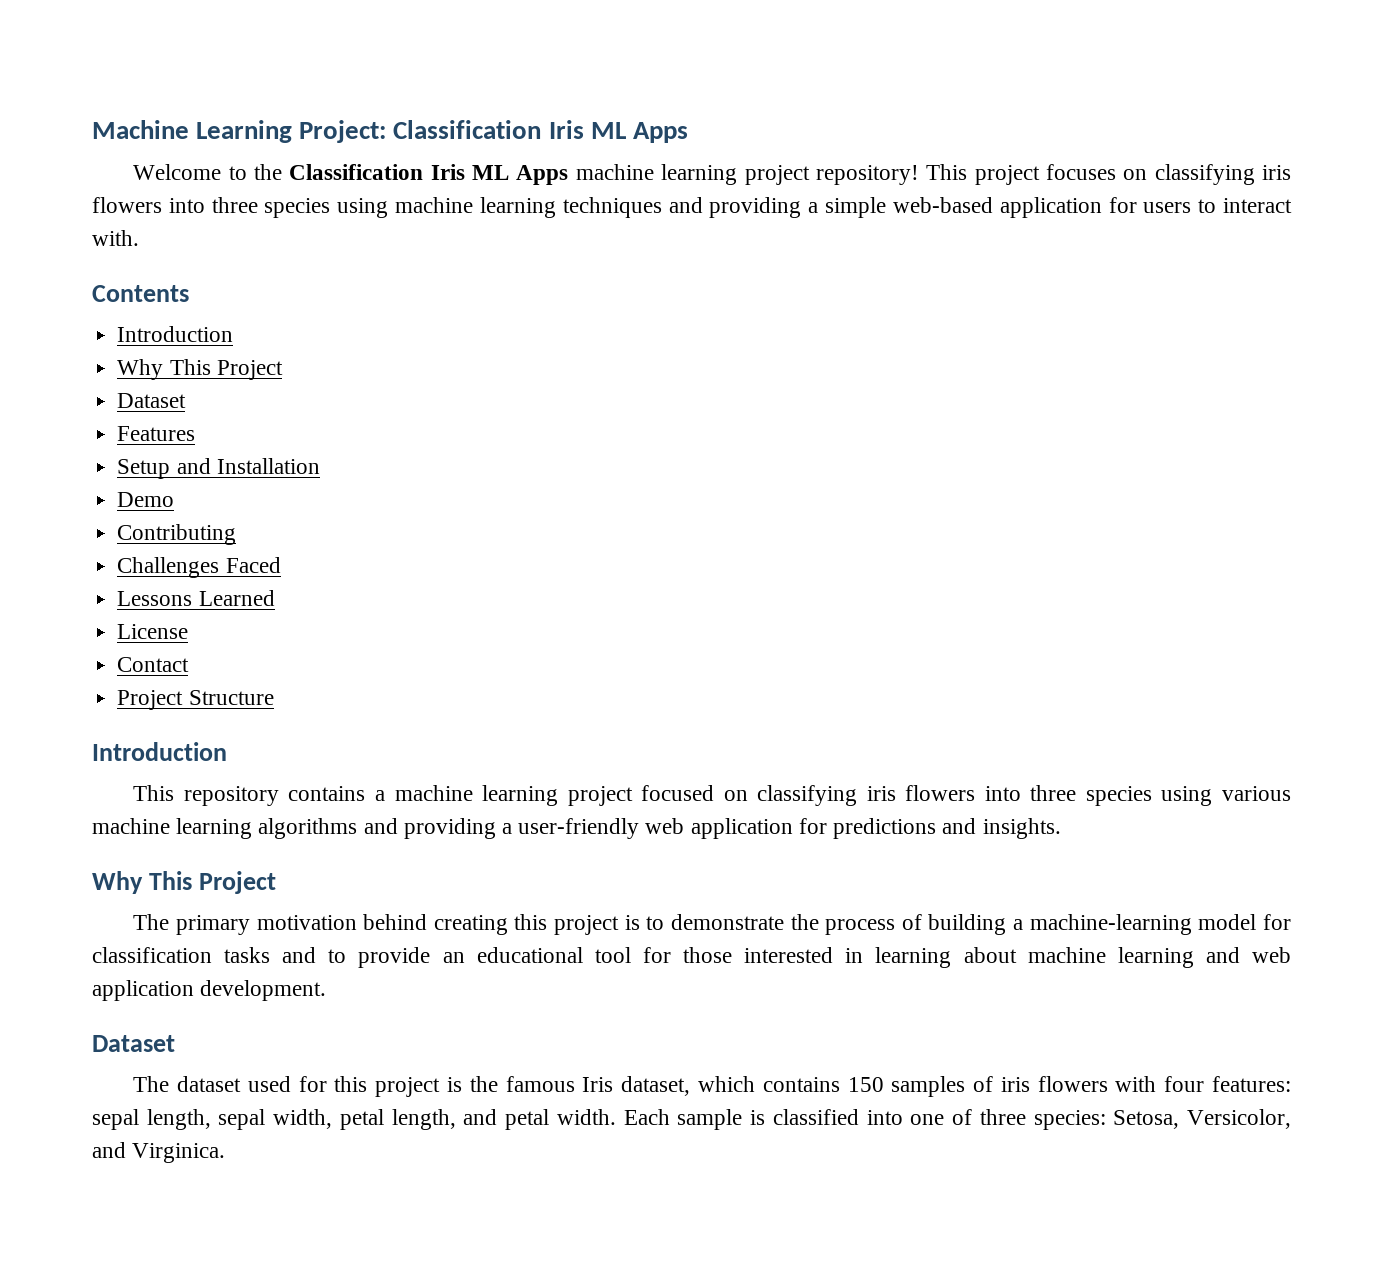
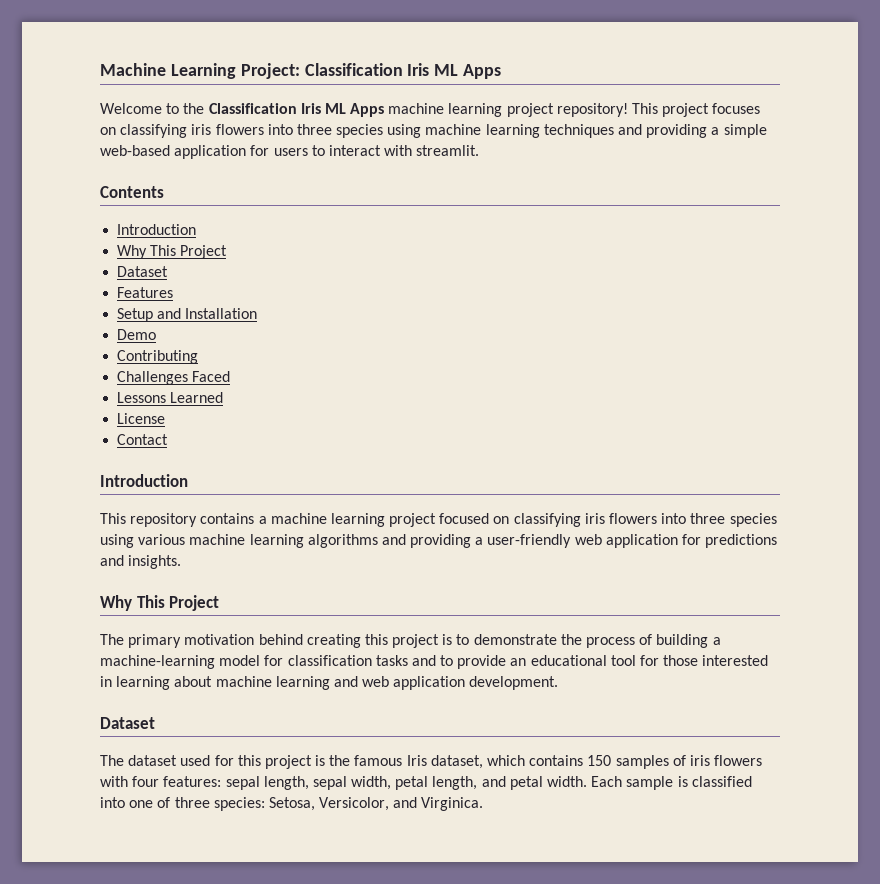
[92,230,139,246] with. -> [384,145,480,156] with streamlit.
[117,690,274,710] // Project Structure -> (169, 439) none

